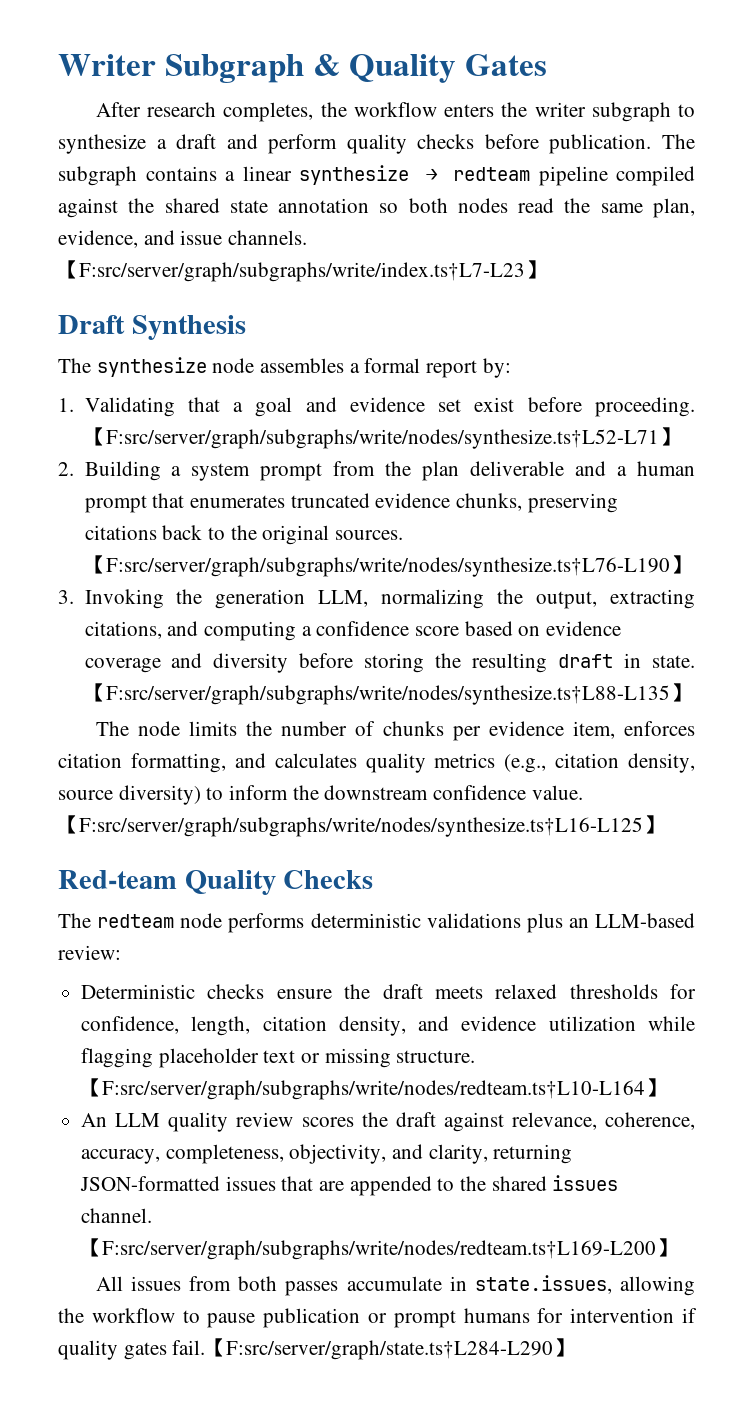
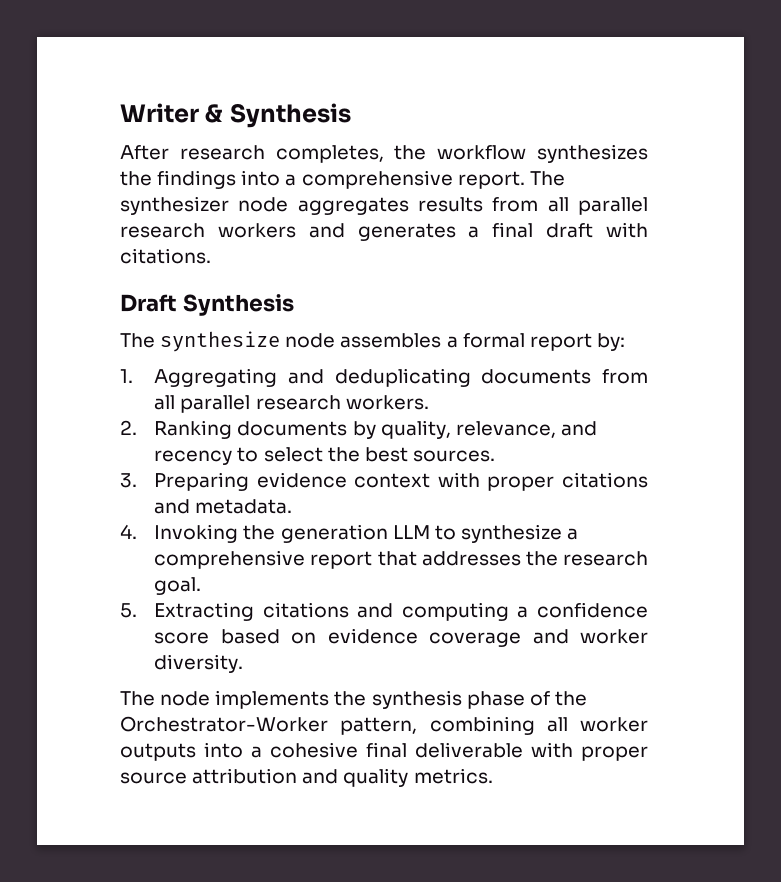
[164,54,547,83] Subgraph & Quality Gates -> [205,103,351,128] & Synthesis
[444,102,695,122] [58,134,695,154] [58,165,695,186] [58,198,695,218] [58,230,308,248] [58,260,546,282] enters the writer subgraph to synthesize a draft and perform quality checks before publication. The subgraph contains a linear synthesize → redteam pipeline compiled against the shared state annotation so both nodes read the same plan, evidence, and issue channels.【F:src/server/graph/subgraphs/write/index.ts†L7-L23】 -> [537,144,648,163] [120,170,565,189] [120,196,648,215] [120,222,648,241] [120,248,211,264] synthesizes the findings into a comprehensive report. The synthesizer node aggregates results from all parallel research workers and generates a final draft with citations.
[84,397,695,417] [84,427,680,449] [58,461,695,481] [84,493,618,513] [84,525,403,545] [84,555,691,577] [58,589,696,609] [84,621,162,639] Validating that a goal and evidence set exist before proceeding.【F:src/server/graph/subgraphs/write/nodes/synthesize.ts†L52-L71】 // 2. Building a system prompt from the plan deliverable and a human prompt that enumerates truncated evidence chunks, preserving citations back to the original sources.【F:src/server/graph/subgraphs/write/nodes/synthesize.ts†L76-L190】 // 3. Invoking the generation LLM, normalizing the output, extracting citations, -> [154,368,648,387] [154,395,429,413] [120,420,597,439] [154,447,495,465] [120,472,648,491] [154,499,293,514] [120,524,579,543] [154,550,648,569] [154,577,202,595] [120,602,349,621] Aggregating and deduplicating documents from all parallel research workers. // 2. Ranking documents by quality, relevance, and recency to select the best sources. // 3. Preparing evidence context with proper citations and metadata. // 4. Invoking the generation LLM to synthesize a comprehensive report that addresses the research goal. // 5. Extracting citations
[213,653,696,673] [84,683,691,705] [95,721,696,741] [58,753,695,773] [58,785,583,805] [58,815,664,837] [58,870,374,895] [58,913,695,933] [58,945,121,960] [81,984,696,999] [81,1016,695,1036] [81,1048,476,1068] [81,1078,667,1100] [81,1112,696,1132] [81,1144,573,1164] [80,1175,619,1196] [81,1208,153,1223] [81,1238,678,1260] [95,1275,695,1296] [58,1308,697,1328] [58,1338,575,1360] diversity before storing the resulting draft in state.【F:src/server/graph/subgraphs/write/nodes/synthesize.ts†L88-L135】 // The node limits the number of chunks per evidence item, enforces citation formatting, and calculates quality metrics (e.g., citation density, source diversity) to inform the downstream confidence value.【F:src/server/graph/subgraphs/write/nodes/synthesize.ts†L16-L125】 // Red-team Quality Checks // The redteam node performs deterministic validations plus an LLM-based review: // Deterministic checks ensure the draft meets relaxed thresholds for confidence, length, citation density, and evidence utilization while flagging placeholder text or missing structure.【F:src/server/graph/subgraphs/write/nodes/redteam.ts†L10-L164】 // An LLM quality review scores the draft against relevance, coherence, accuracy, completeness, objectivity, and clarity, returning JSON-formatted issues that are appended to the shared issues channel.【F:src/server/graph/subgraphs/write/nodes/redteam.ts†L169-L200】 // All issues from both passes accumulate in state.issues, allowing the workflow to pause publication or prompt humans for intervention if quality gates fail.【F:src/server/graph/state.ts†L284-L290】 -> [580,629,648,644] [154,654,244,673] [120,690,587,709] [120,716,648,735] [120,742,648,761] [120,768,493,787] worker diversity. // The node implements the synthesis phase of the Orchestrator-Worker pattern, combining all worker outputs into a cohesive final deliverable with proper source attribution and quality metrics.

